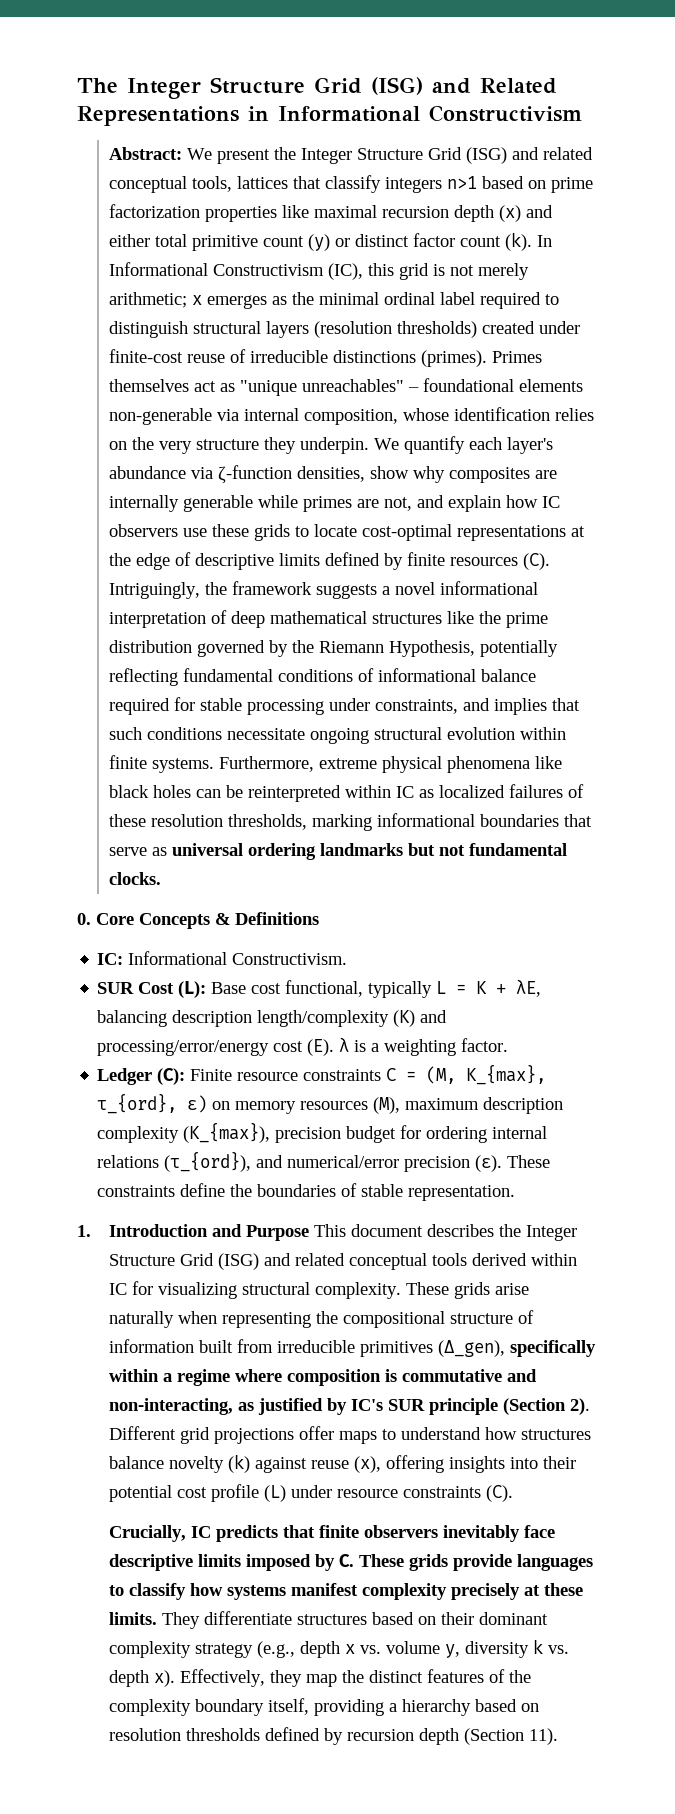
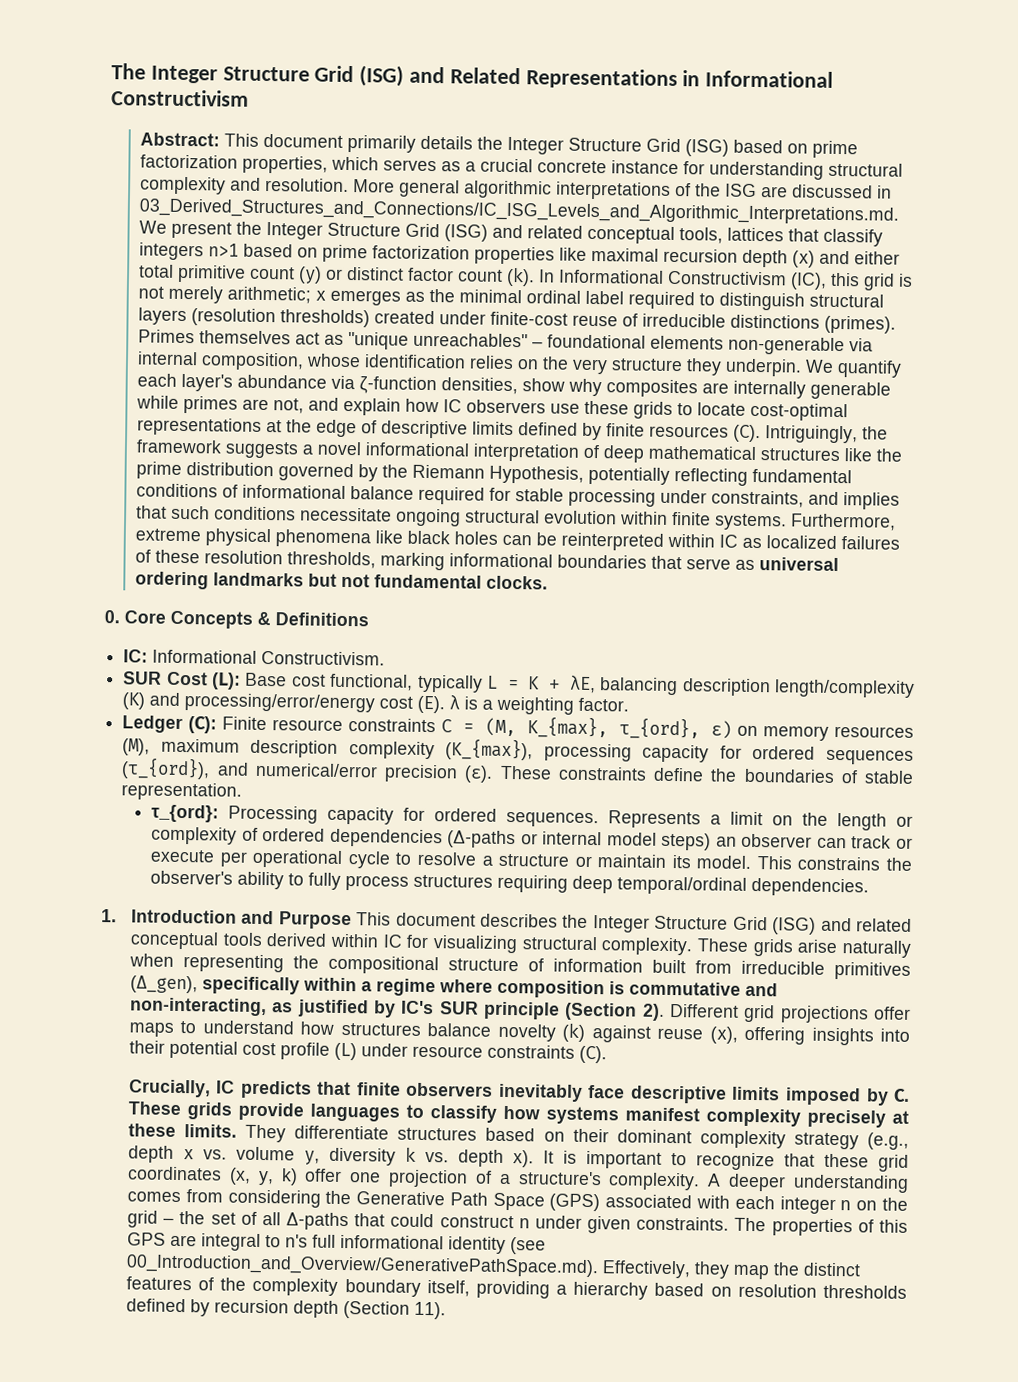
(183, 153) none -> [223,133,858,159] [139,154,903,180] [139,176,892,200] [138,198,899,225] This document primarily details the Integer Structure Grid (ISG) based on prime factorization properties, which serves as a crucial concrete instance for understanding structural complexity and resolution. More general algorithmic interpretations of the ISG are discussed in 03_Derived_Structures_and_Connections/IC_ISG_Levels_and_Algorithmic_Interpretations.md.
[275,1125,548,1143] [97,1155,160,1168] precision budget for ordering internal relations -> [543,743,915,765] processing capacity for ordered sequences
(516, 1193) none -> [151,804,913,831] [151,826,913,851] [150,849,912,871] [150,870,870,897] // τ_{ord}: Processing capacity for ordered sequences. Represents a limit on the length or complexity of ordered dependencies (Δ-paths or internal model steps) an observer can track or execute per operational cycle to resolve a structure or maintain its model. This constrains the observer's ability to fully process structures requiring deep temporal/ordinal dependencies.
(176, 1678) none -> [543,1150,909,1172] [127,1166,909,1193] [126,1189,908,1215] [126,1210,909,1237] [126,1232,546,1255] [125,1254,599,1278] It is important to recognize that these grid coordinates (x, y, k) offer one projection of a structure's complexity. A deeper understanding comes from considering the Generative Path Space (GPS) associated with each integer n on the grid – the set of all Δ-paths that could construct n under given constraints. The properties of this GPS are integral to n's full informational identity (see 00_Introduction_and_Overview/GenerativePathSpace.md).

